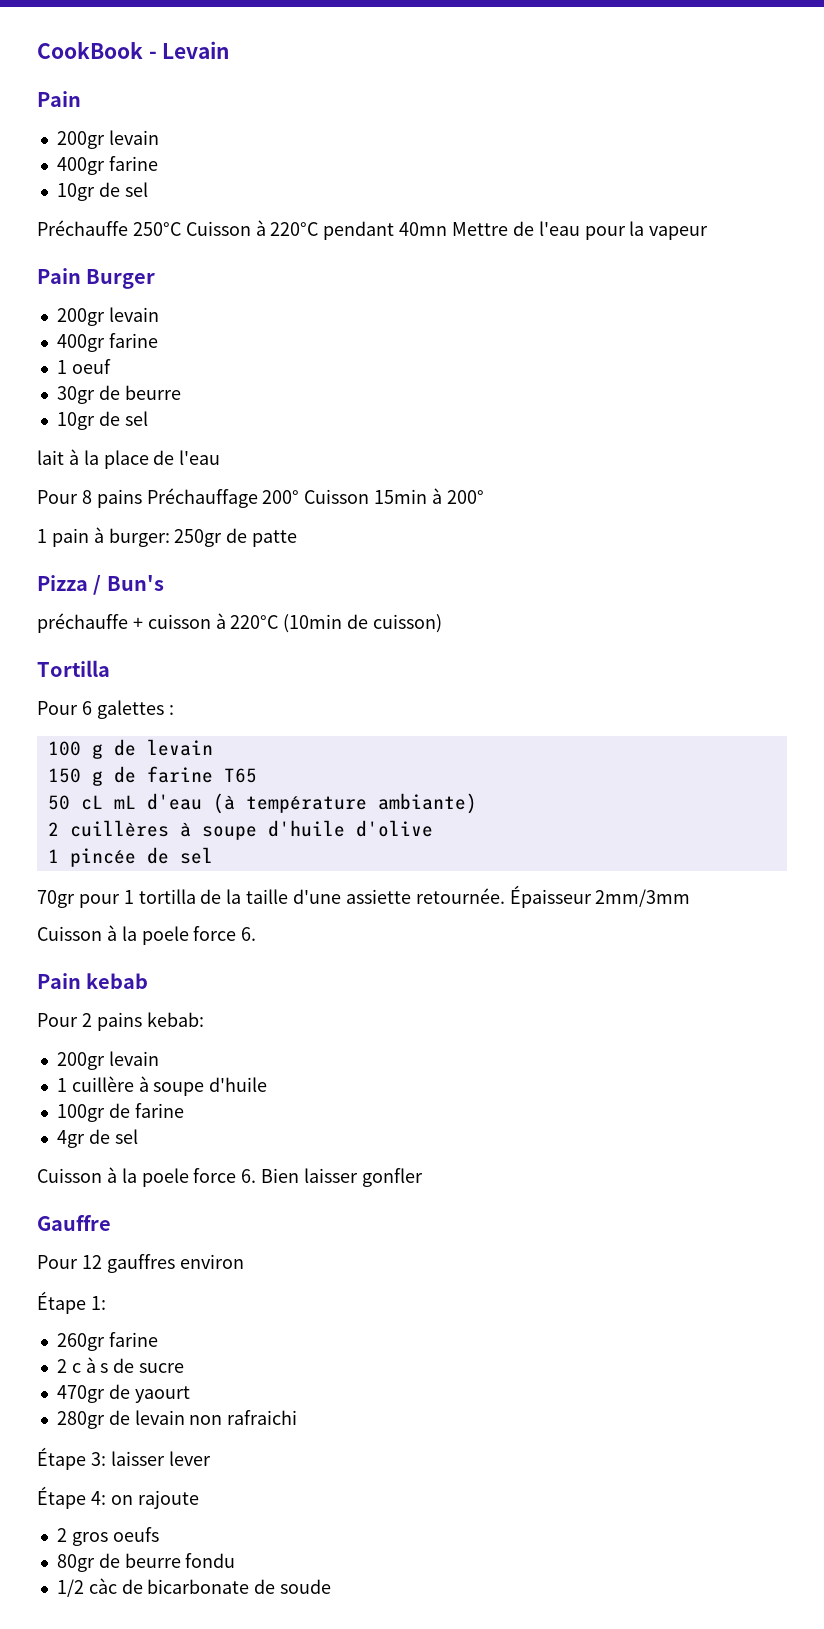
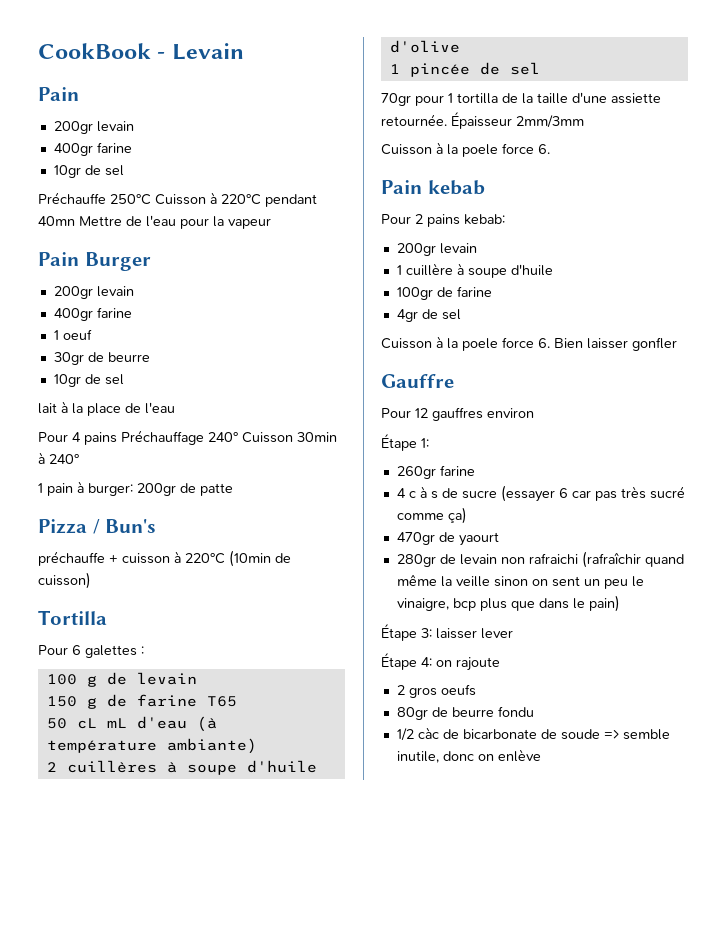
[81,490,92,504] 8 -> [72,432,81,442] 4
[262,488,484,504] 200° Cuisson 15min à 200° -> [208,432,337,443] [38,452,79,464] 240° Cuisson 30min à 240°
[174,529,223,547] 250gr -> [137,483,176,496] 200gr
[56,1359,67,1373] 2 -> [396,488,406,498] 4
(185, 1368) none -> [500,485,685,502] [396,507,467,524] (essayer 6 car pas très sucré comme ça)
(298, 1417) none -> [581,551,684,568] [396,575,644,589] [396,595,620,612] (rafraîchir quand même la veille sinon on sent un peu le vinaigre, bcp plus que dans le pain)
(332, 1586) none -> [603,729,670,740] [396,749,541,763] => semble inutile, donc on enlève

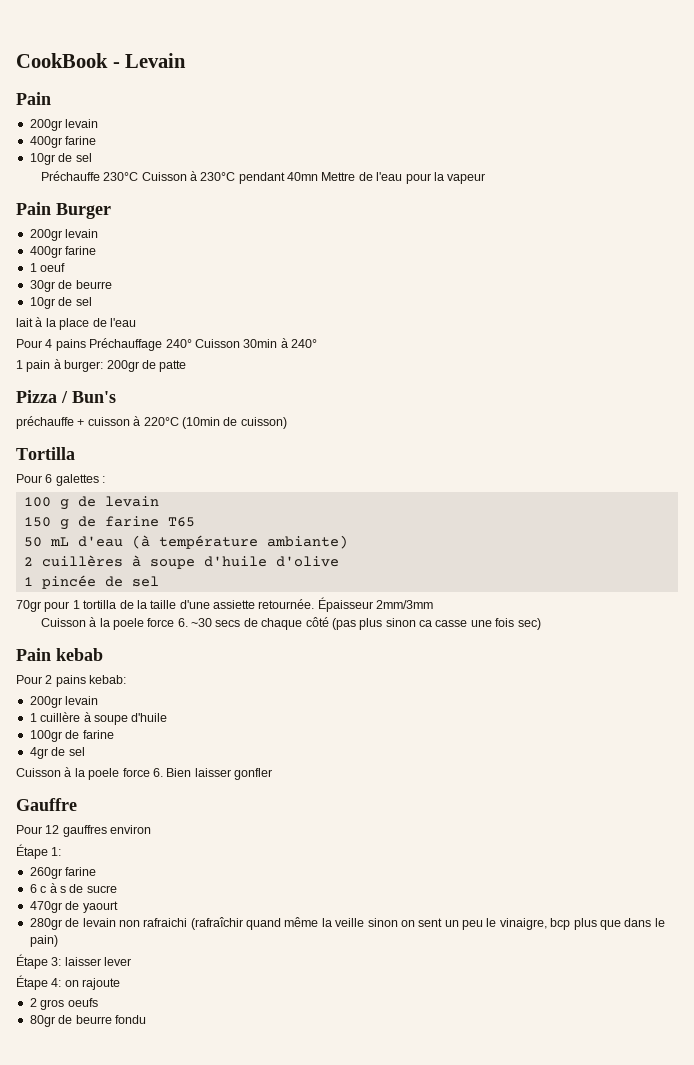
[110,192,261,205] 250°C Cuisson à 220°C -> [103,171,236,181] 230°C Cuisson à 230°C
[76,718,97,729] cL -> (42, 542) none
(550, 149) none -> [191,617,541,630] ~30 secs de chaque côté (pas plus sinon ca casse une fois sec)
[396,488,406,498] 4 -> [29,884,37,893] 6
[500,485,685,502] [396,507,467,524] (essayer 6 car pas très sucré comme ça) -> (117, 889) none
[396,727,670,741] [396,749,541,763] // 1/2 càc de bicarbonate de soude => semble inutile, donc on enlève -> (146, 1019) none

